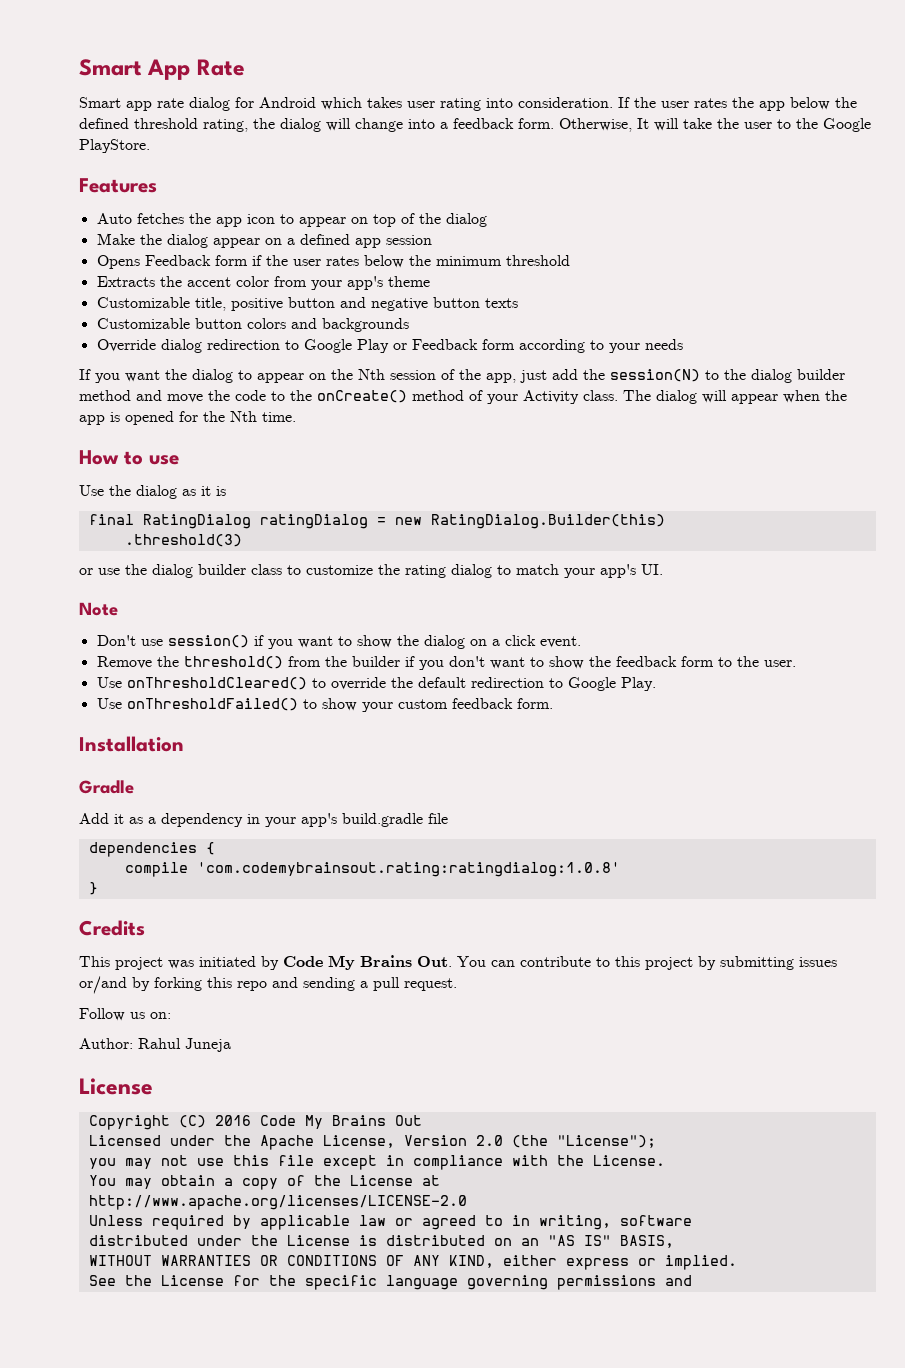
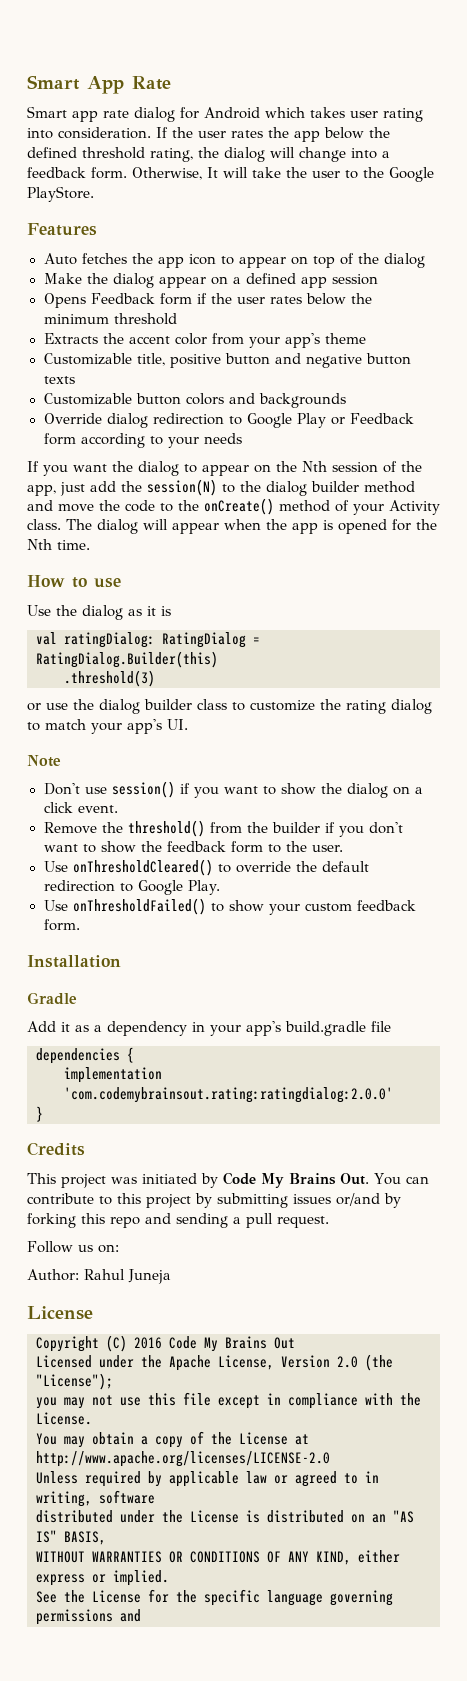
[88,514,422,529] final RatingDialog ratingDialog = new -> [36,632,260,648] val ratingDialog: RatingDialog =
[124,862,620,877] compile 'com.codemybrainsout.rating:ratingdialog:1.0.8' -> [64,1067,162,1083] [64,1087,393,1103] implementation 'com.codemybrainsout.rating:ratingdialog:2.0.0'

